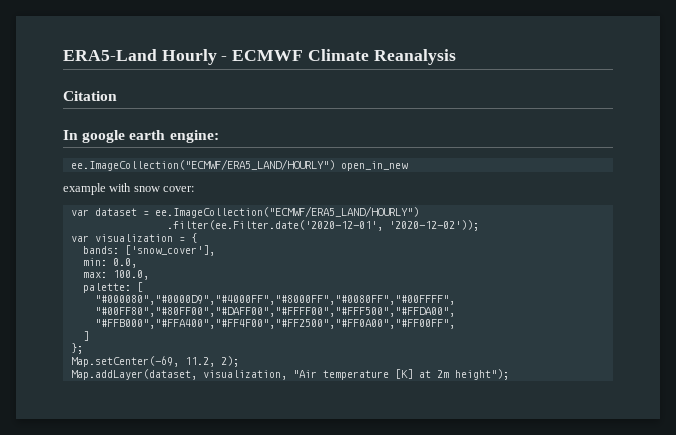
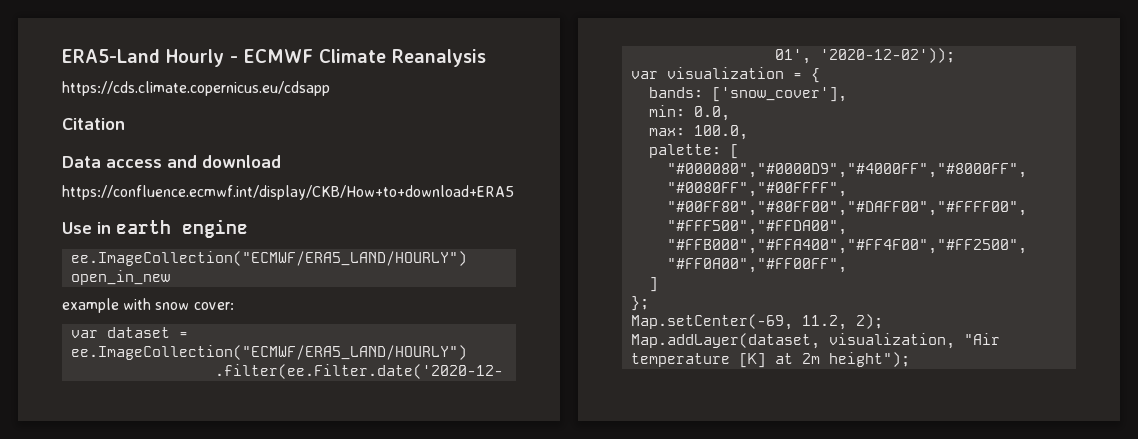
(456, 57) none -> [62,81,330,96] // https://cds.climate.copernicus.eu/cdsapp
[63,130,219,143] In google earth engine: -> [62,155,281,168] [62,185,514,200] [62,219,248,238] Data access and download // https://confluence.ecmwf.int/display/CKB/How+to+download+ERA5 // Use in earth engine

